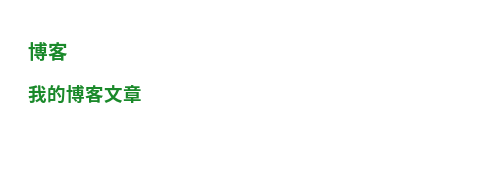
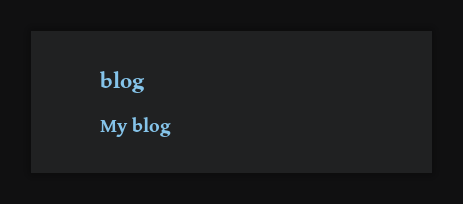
[28,42,68,61] [28,85,142,104] 博客 // 我的博客文章 -> [100,71,145,93] [100,117,172,137] blog // My blog

